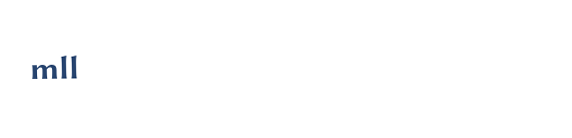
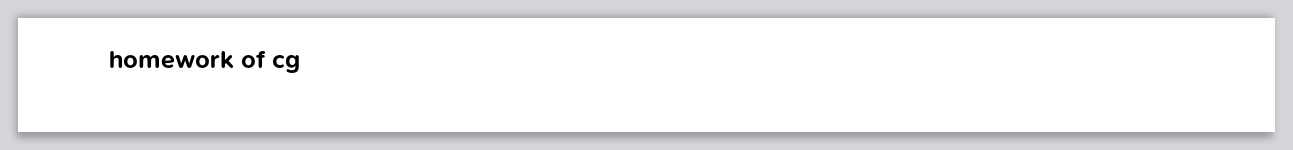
[29,55,80,80] mll -> [109,50,300,73] homework of cg

